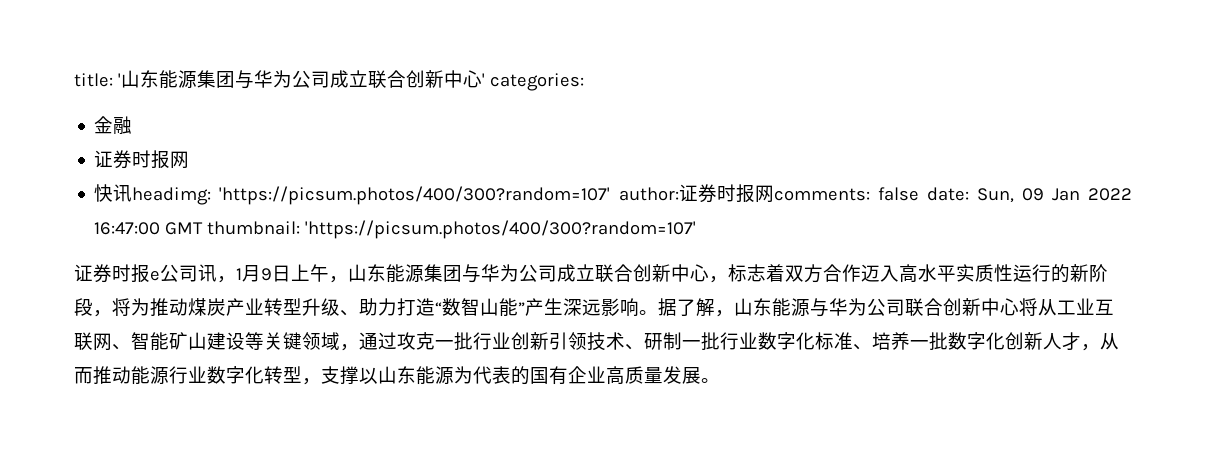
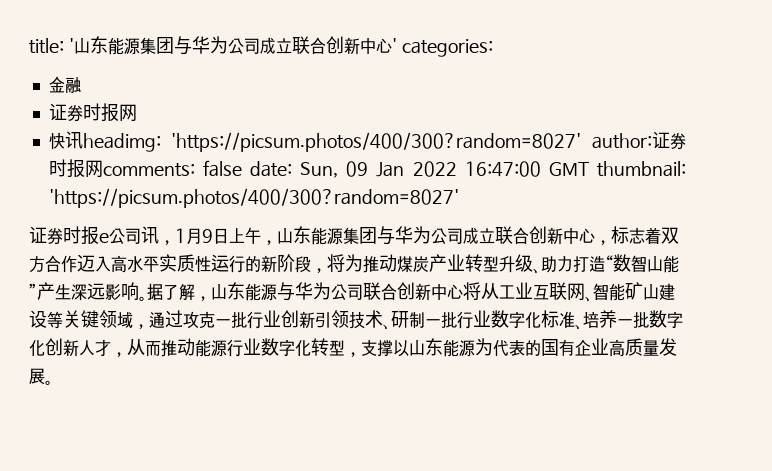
[219,186,611,205] 'https://picsum.photos/400/300?random=107' -> [171,132,582,152] 'https://picsum.photos/400/300?random=8027'
[305,220,697,239] 'https://picsum.photos/400/300?random=107' -> [48,188,459,208] 'https://picsum.photos/400/300?random=8027'

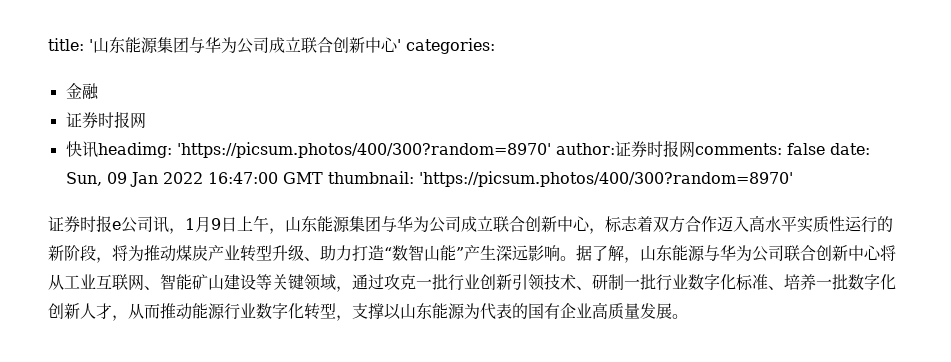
[171,132,582,152] 'https://picsum.photos/400/300?random=8027' -> [176,142,551,158] 'https://picsum.photos/400/300?random=8970'
[48,188,459,208] 'https://picsum.photos/400/300?random=8027' -> [418,171,793,187] 'https://picsum.photos/400/300?random=8970'

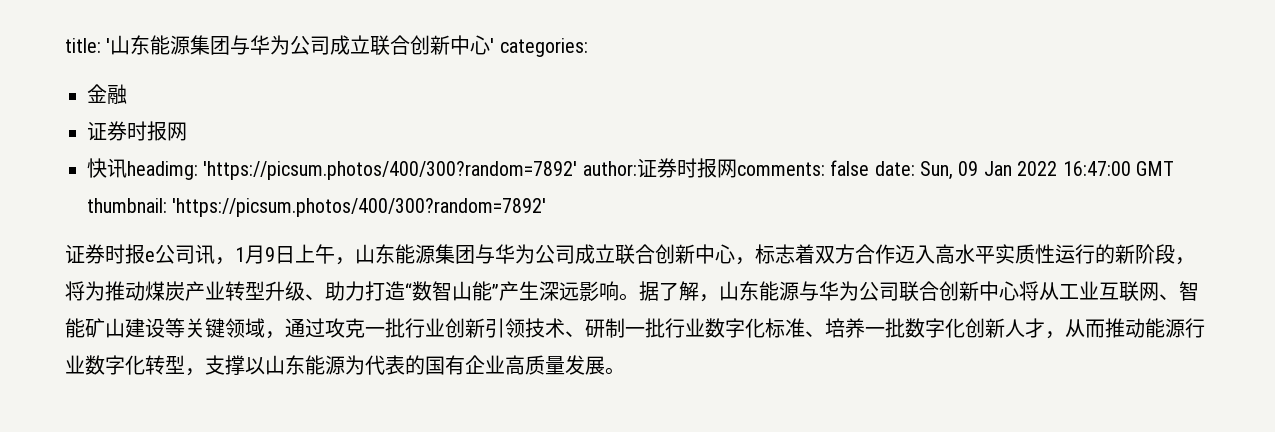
[176,142,551,158] 'https://picsum.photos/400/300?random=8970' -> [203,161,578,180] 'https://picsum.photos/400/300?random=7892'
[418,171,793,187] 'https://picsum.photos/400/300?random=8970' -> [172,198,547,217] 'https://picsum.photos/400/300?random=7892'

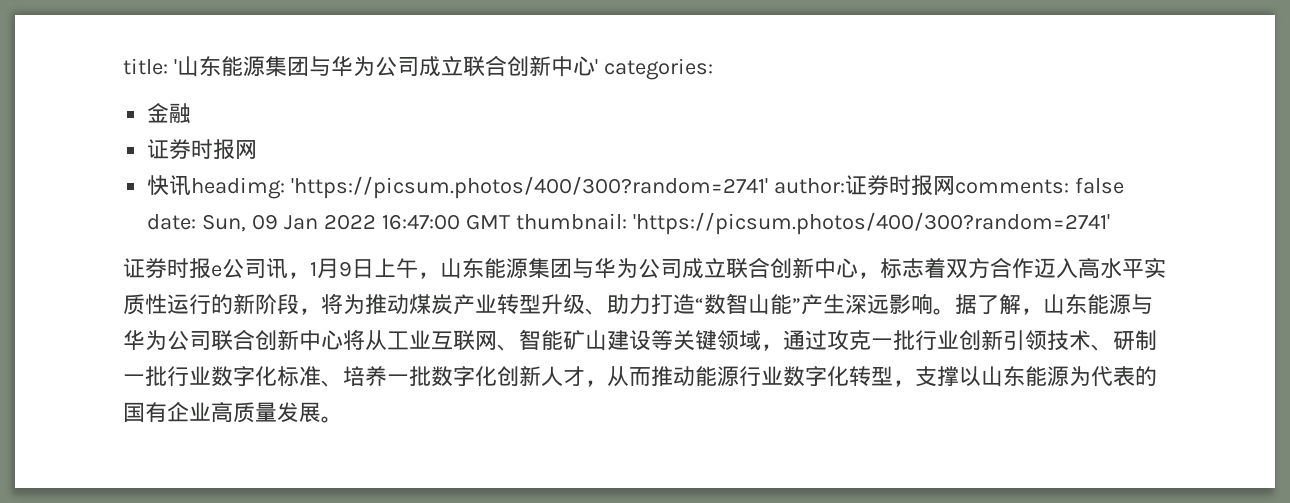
[203,161,578,180] 'https://picsum.photos/400/300?random=7892' -> [291,176,769,199] 'https://picsum.photos/400/300?random=2741'
[172,198,547,217] 'https://picsum.photos/400/300?random=7892' -> [632,212,1110,235] 'https://picsum.photos/400/300?random=2741'

